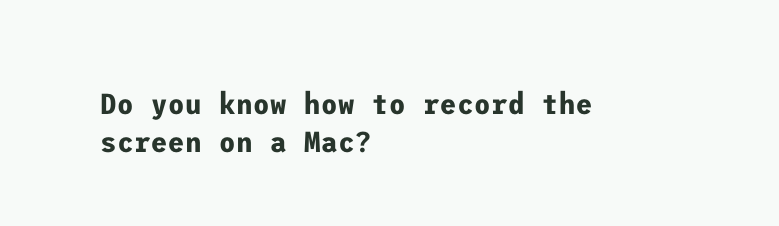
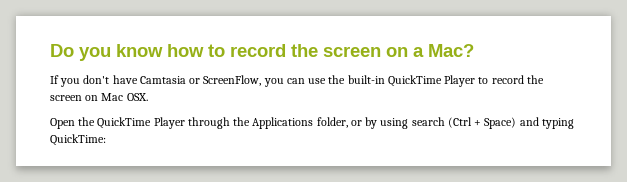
(372, 142) none -> [50,75,544,87] [50,93,148,101] [50,117,574,129] [50,134,106,146] // If you don't have Camtasia or ScreenFlow, you can use the built-in QuickTime Player to record the screen on Mac OSX. // Open the QuickTime Player through the Applications folder, or by using search (Ctrl + Space) and typing QuickTime:

